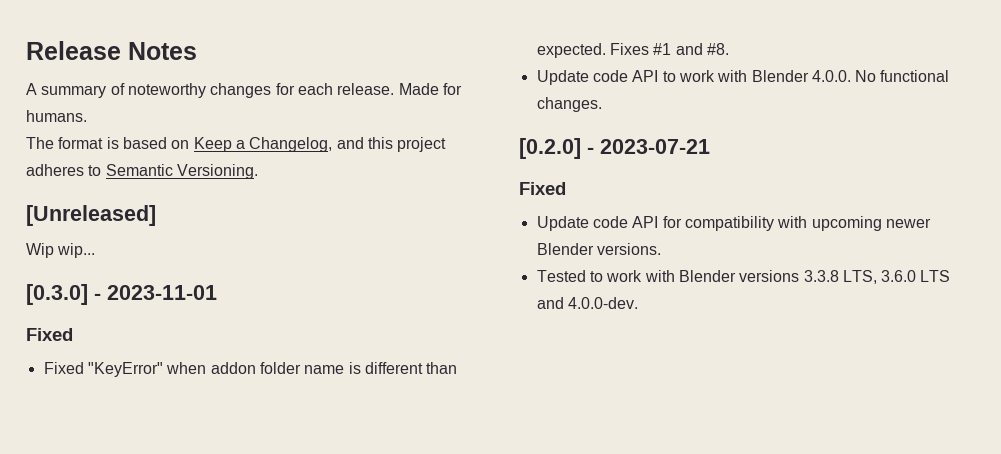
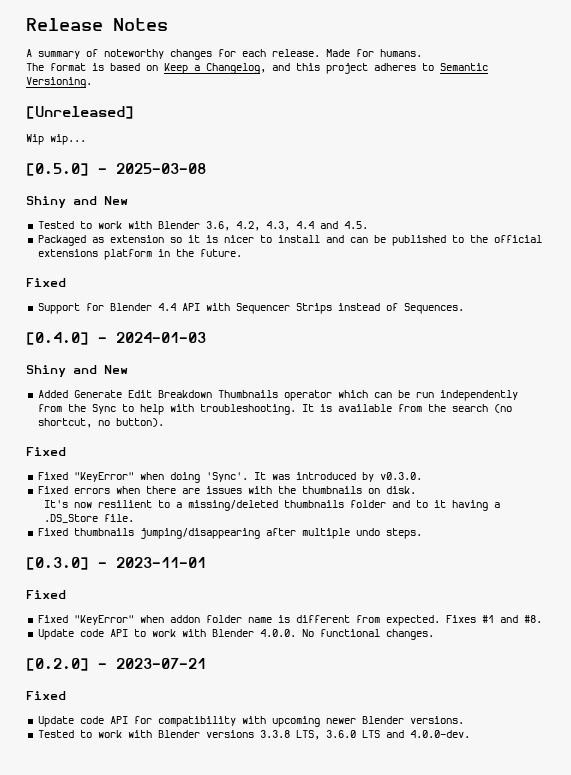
(96, 250) none -> [26,163,206,176] [26,196,128,208] [37,221,368,231] [37,235,542,246] [37,249,242,260] [26,278,66,287] [37,303,464,314] [26,332,206,345] [26,365,128,377] [37,390,518,401] [37,404,512,415] [37,418,164,428] [26,447,66,456] [37,472,422,483] [37,486,416,494] [44,500,501,511] [44,514,135,523] [37,528,422,539] // [0.5.0] - 2025-03-08 // Shiny and New // Tested to work with Blender 3.6, 4.2, 4.3, 4.4 and 4.5. // Packaged as extension so it is nicer to install and can be published to the official extensions platform in the future. // Fixed // Support for Blender 4.4 API with Sequencer Strips instead of Sequences. // [0.4.0] - 2024-01-03 // Shiny and New // Added Generate Edit Breakdown Thumbnails operator which can be run independently from the Sync to help with troubleshooting. It is available from the search (no shortcut, no button). // Fixed // Fixed "KeyError" when doing 'Sync'. It was introduced by v0.3.0. // Fixed errors when there are issues with the thumbnails on disk. // It's now resilient to a missing/deleted thumbnails folder and to it having a .DS_Store file. // Fixed thumbnails jumping/disappearing after multiple undo steps.
[426,362,458,374] than -> [355,615,380,623] from

